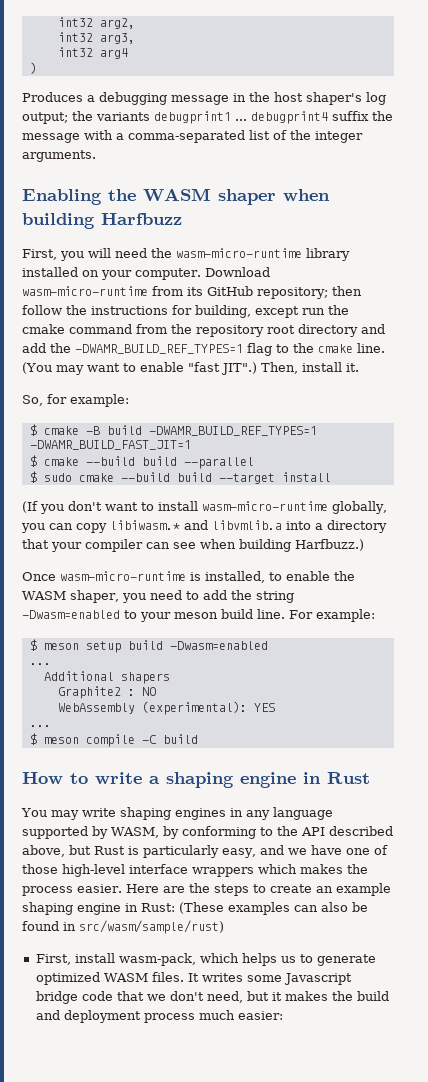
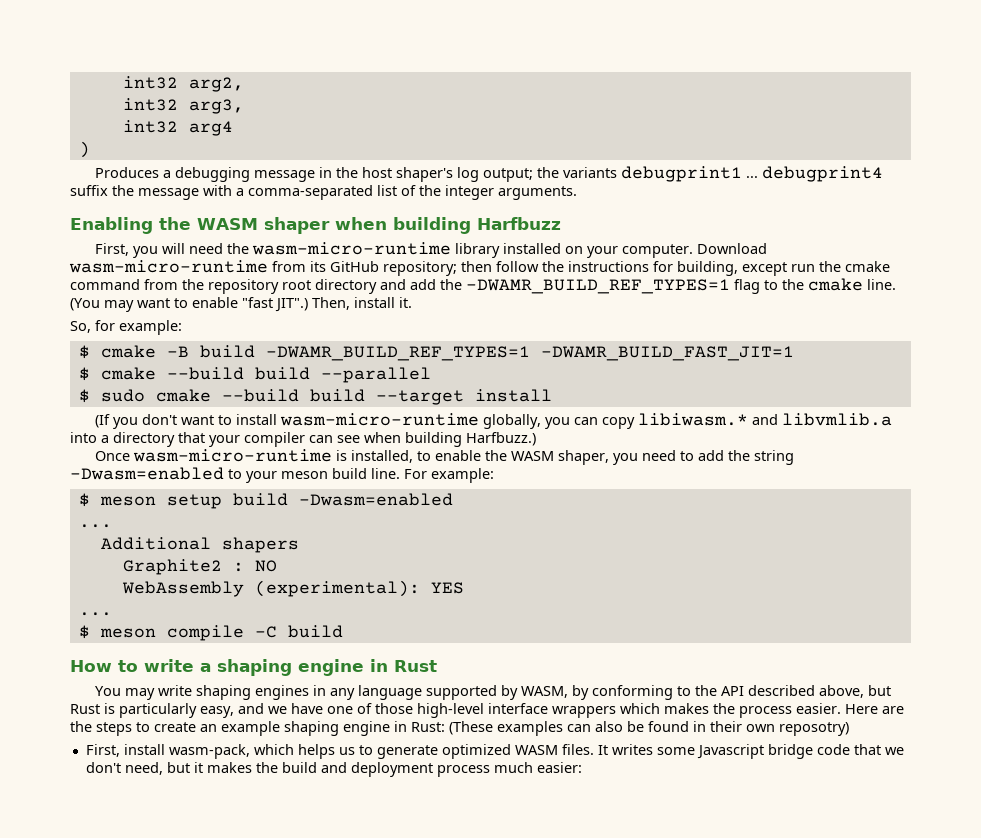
[79,920,224,934] src/wasm/sample/rust) -> [710,721,849,736] their own reposotry)

